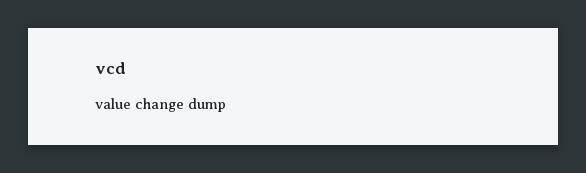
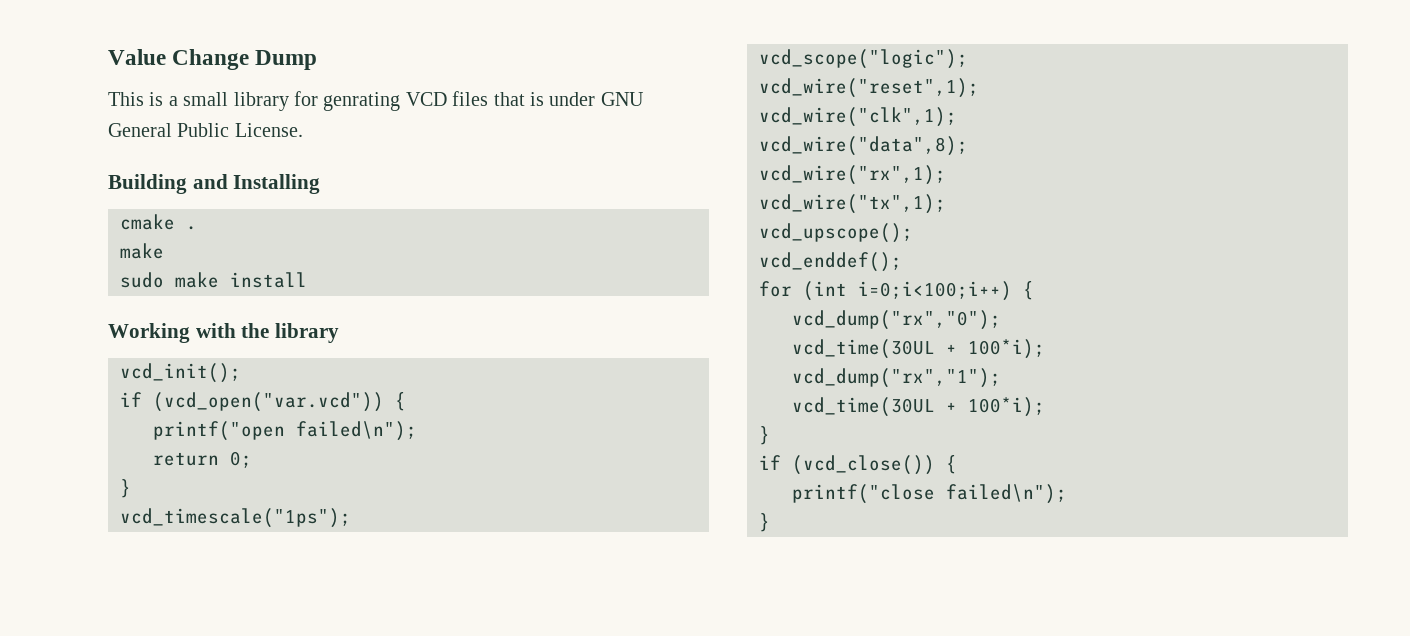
[95,62,126,74] [95,98,226,112] vcd // value change dump -> [108,49,318,70] [108,91,644,111] [108,123,303,137] [108,174,321,194] [120,214,197,230] [120,243,164,259] [120,272,307,288] [108,323,340,343] [120,363,241,383] [120,392,406,412] [153,421,417,441] [153,451,252,468] [120,479,131,498] [120,508,351,528] [759,49,968,69] [759,78,979,98] [759,107,957,127] [759,136,968,156] [759,165,946,185] [759,194,946,214] [759,223,913,243] [759,252,902,272] [759,281,1034,301] [792,310,1001,330] [792,339,1045,359] [792,368,1001,388] [792,397,1045,417] [759,426,770,445] [759,455,957,475] [792,484,1067,504] [759,513,770,532] Value Change Dump // This is a small library for genrating VCD files that is under GNU General Public License. // Building and Installing // cmake . // make // sudo make install // Working with the library // vcd_init(); // if (vcd_open("var.vcd")) { // printf("open failed\n"); // return 0; // } // vcd_timescale("1ps"); // vcd_scope("logic"); // vcd_wire("reset",1); // vcd_wire("clk",1); // vcd_wire("data",8); // vcd_wire("rx",1); // vcd_wire("tx",1); // vcd_upscope(); // vcd_enddef(); // for (int i=0;i<100;i++) { // vcd_dump("rx","0"); // vcd_time(30UL + 100*i); // vcd_dump("rx","1"); // vcd_time(30UL + 100*i); // } // if (vcd_close()) { // printf("close failed\n"); // }

